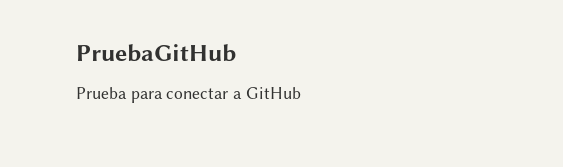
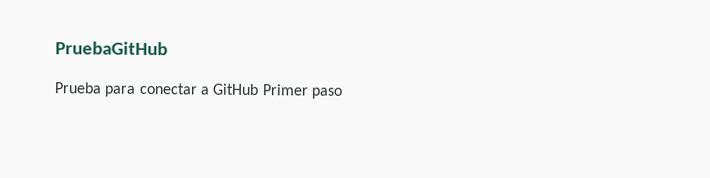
(301, 93) none -> [261,84,343,99] Primer paso

